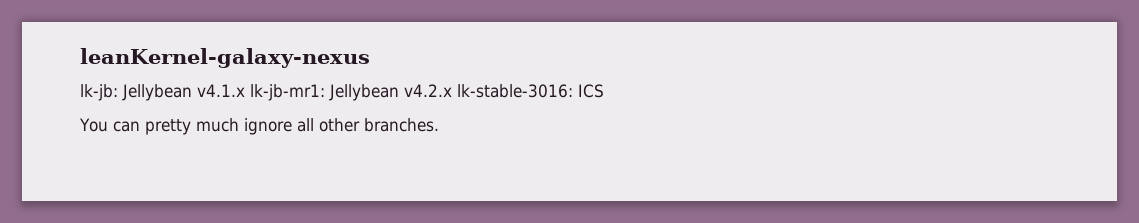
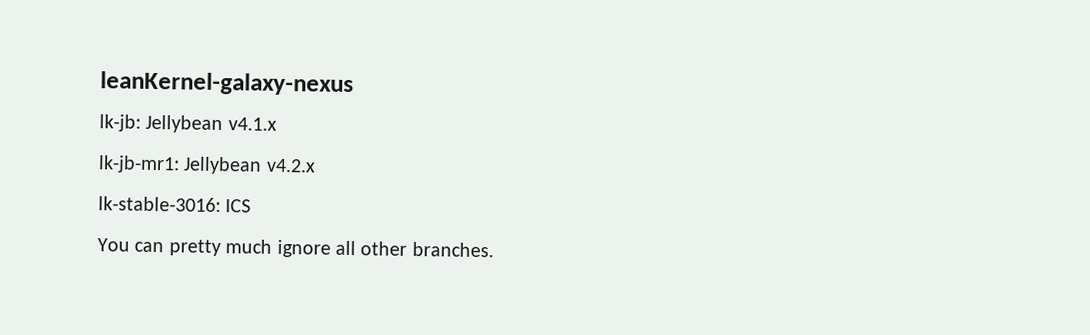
(245, 90) none -> (277, 124) //
(452, 90) none -> (316, 165) //

